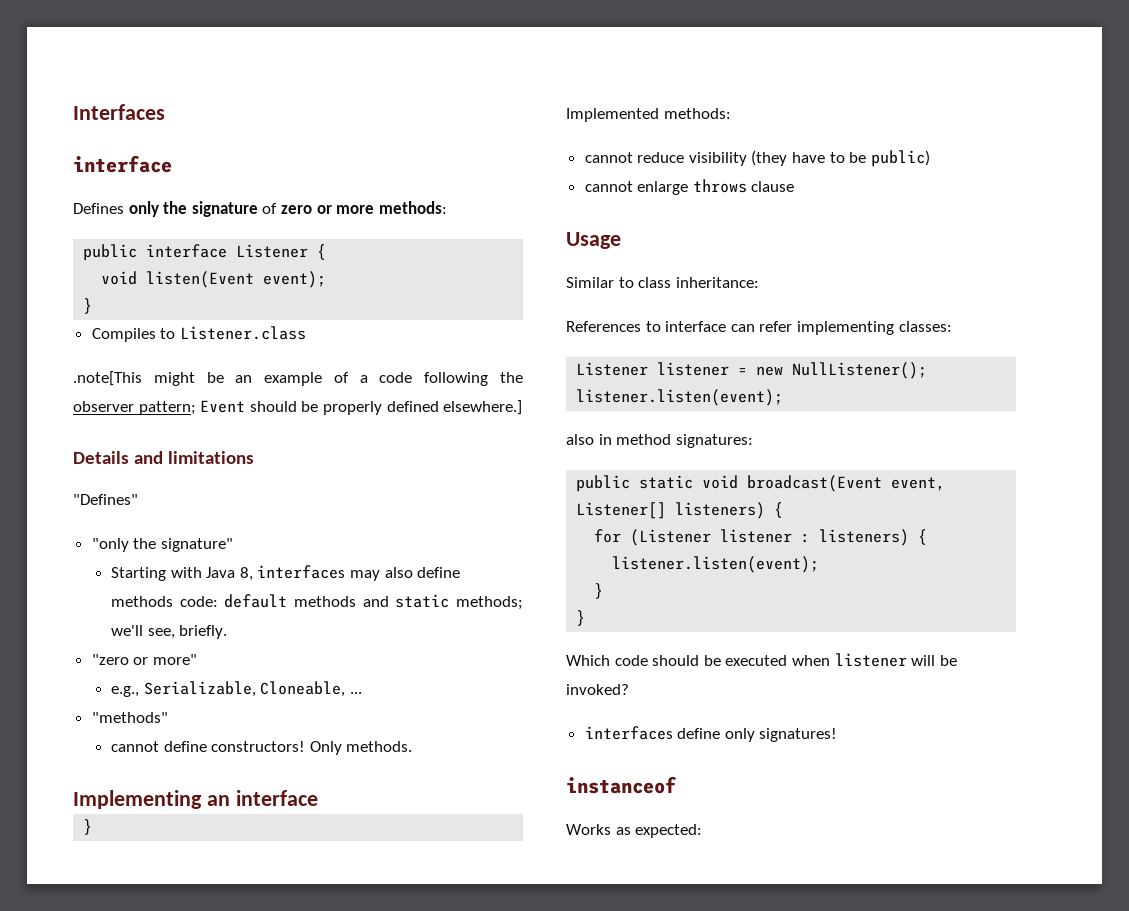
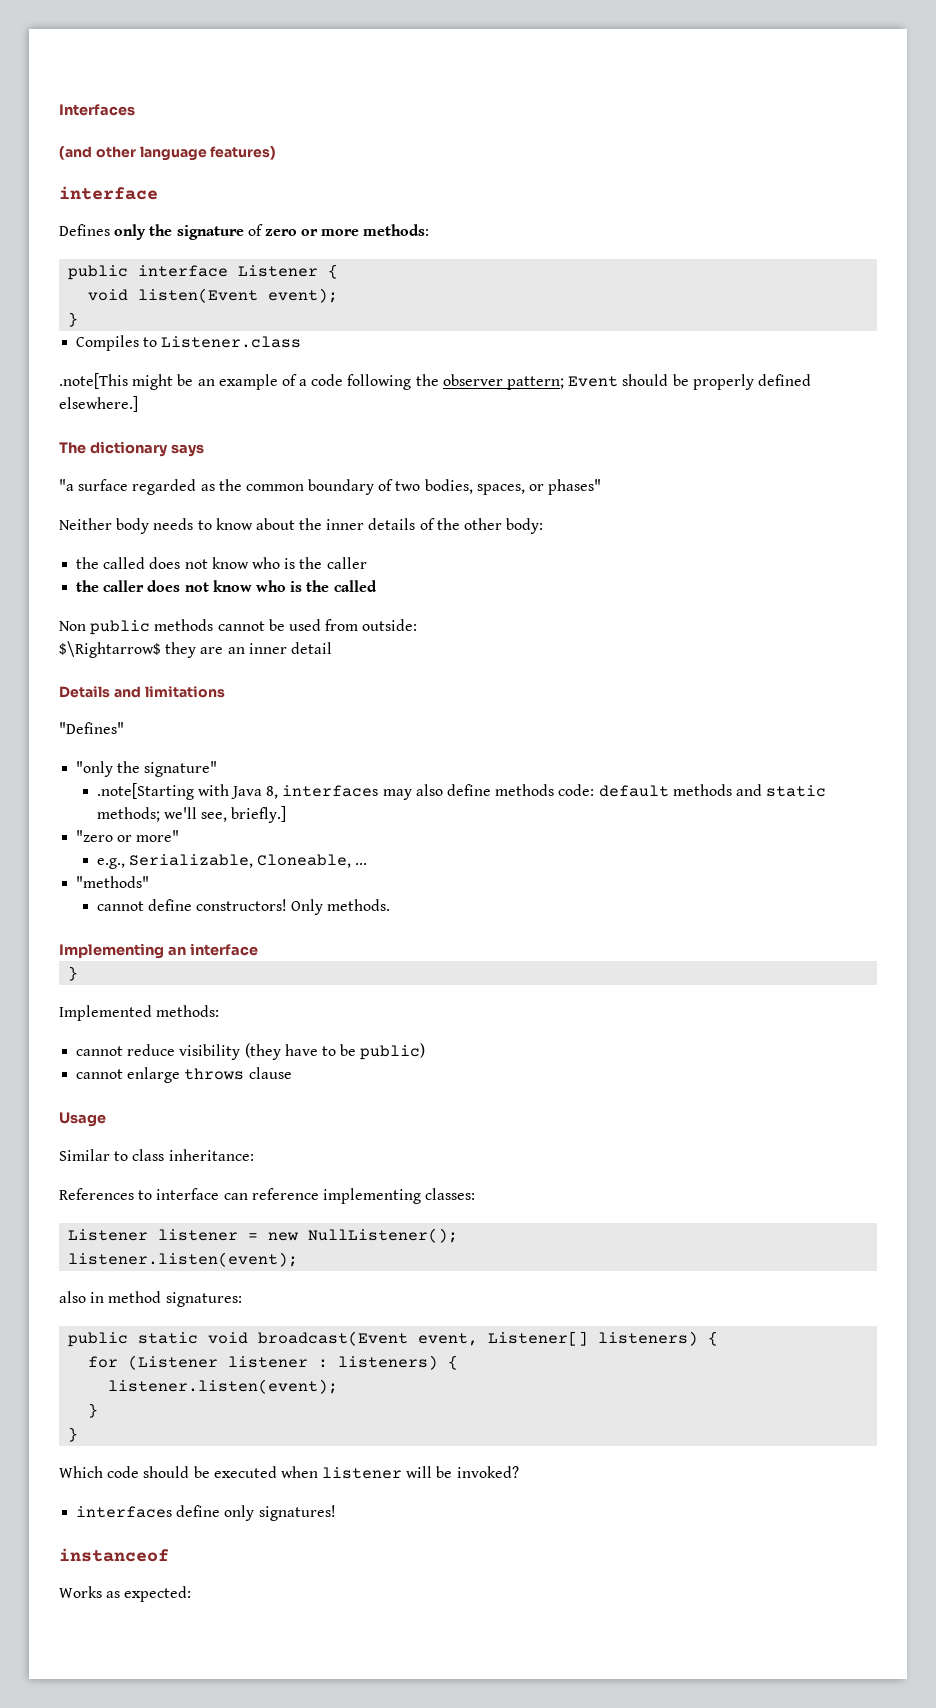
(165, 112) none -> [59,146,277,161] // (and other language features)
(523, 407) none -> [59,441,204,457] [59,479,602,495] [59,518,544,534] [76,557,367,569] [76,580,377,592] [59,619,418,635] [59,641,332,658] // The dictionary says // "a surface regarded as the common boundary of two bodies, spaces, or phases" // Neither body needs to know about the inner details of the other body: // the called does not know who is the caller // the caller does not know who is the called // Non public methods cannot be used from outside: // $\Rightarrow$ they are an inner detail
[111,567,167,581] Starting -> [96,783,194,800] .note[Starting
[179,625,228,639] briefly. -> [231,806,287,823] briefly.]
[759,321,793,332] refer -> [251,1188,319,1200] reference

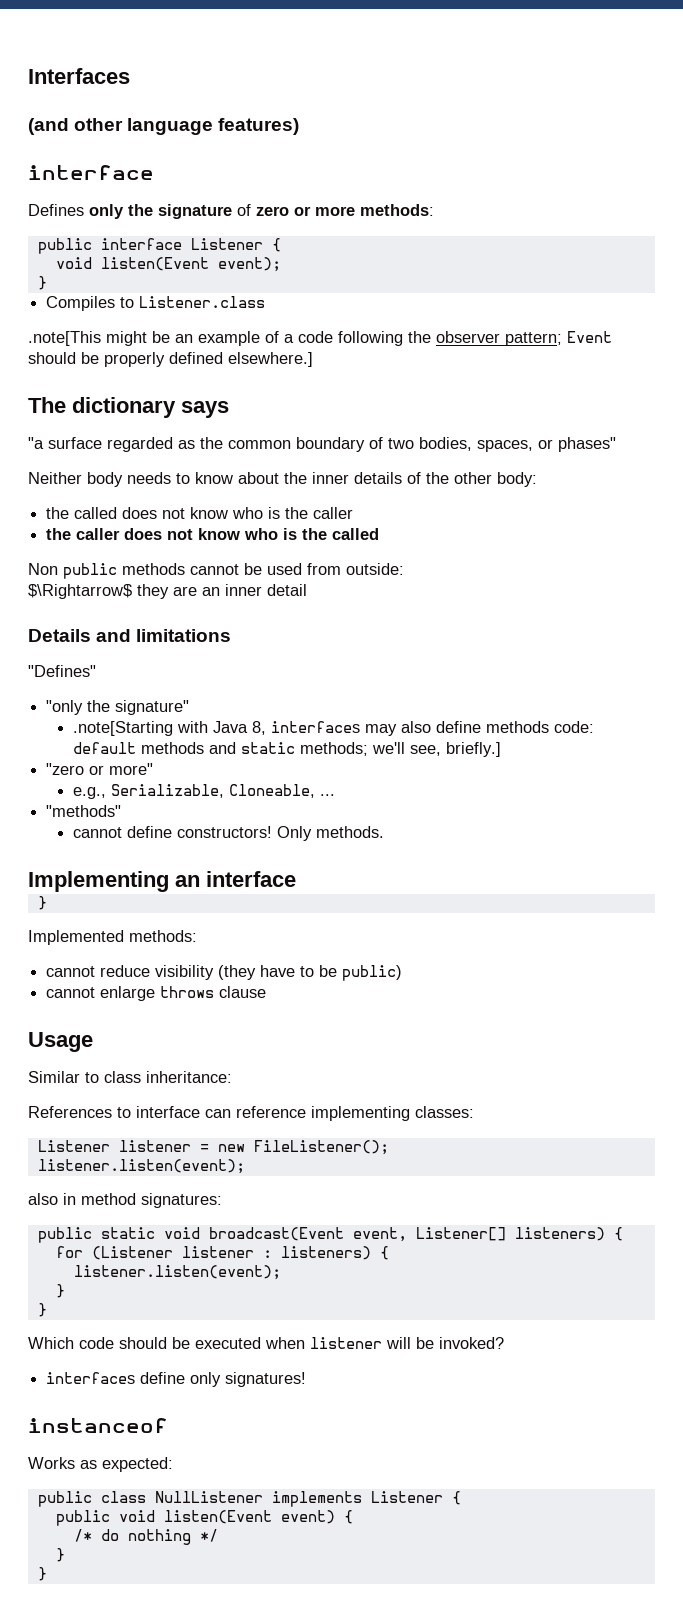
[308,1228,459,1243] NullListener(); -> [253,1140,389,1155] FileListener();
(192, 1594) none -> [37,1491,461,1507] [55,1510,353,1526] [73,1529,218,1545] [55,1548,65,1562] [37,1567,47,1581] // public class NullListener implements Listener { // public void listen(Event event) { // /* do nothing */ // } // }

